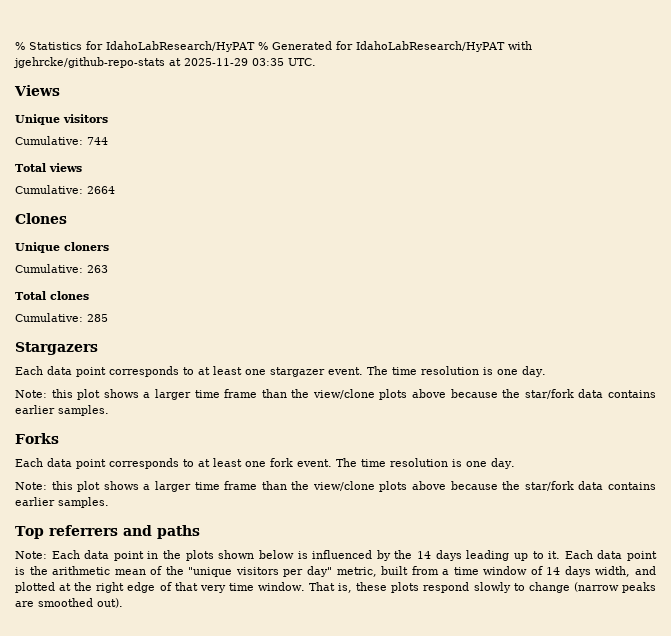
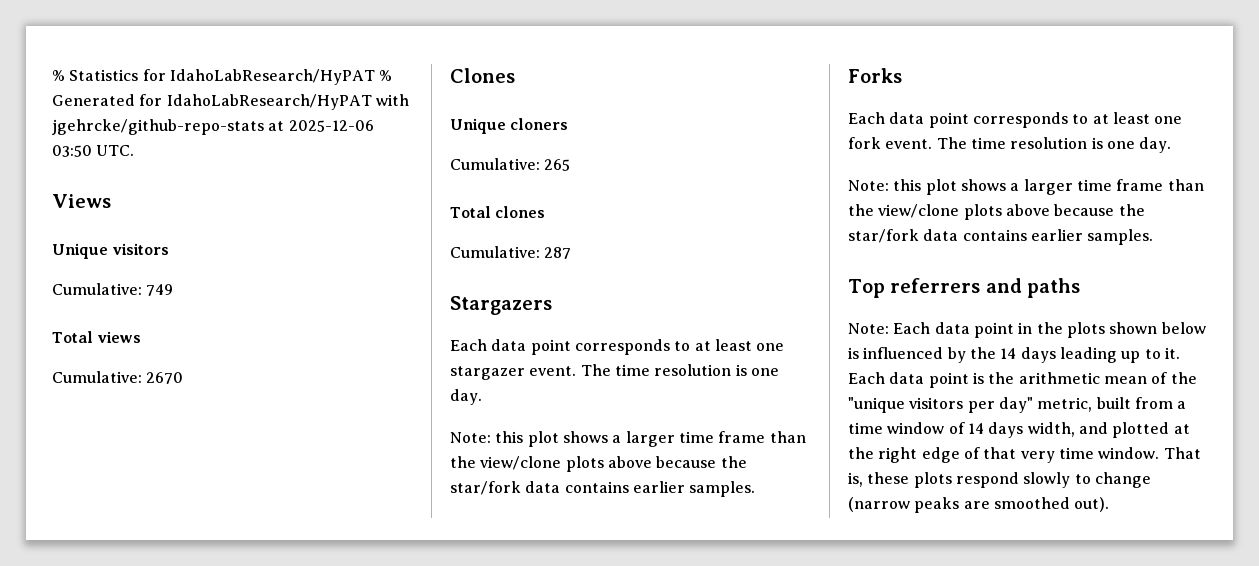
[184,58,284,66] 2025-11-29 03:35 -> [288,120,374,132] [52,145,92,157] 2025-12-06 03:50
[87,137,108,145] 744 -> [146,284,174,296] 749
[87,186,115,194] 2664 -> [146,372,184,384] 2670
[87,265,108,273] 263 -> [544,159,571,171] 265
[87,314,108,322] 285 -> [544,247,572,259] 287

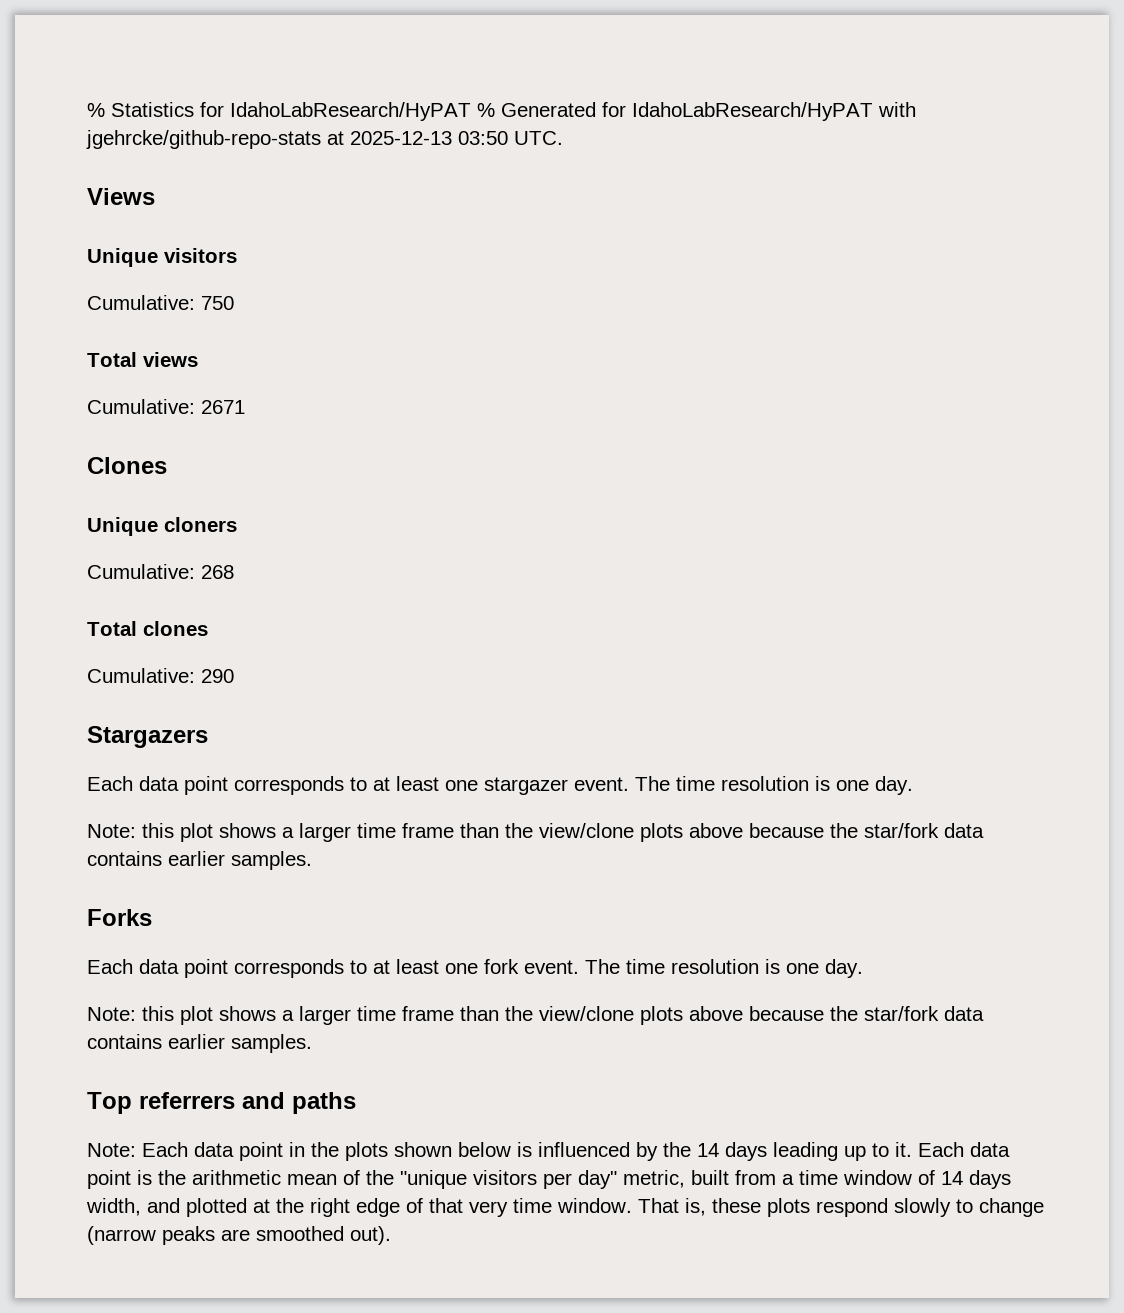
[288,120,374,132] 2025-12-06 -> [350,131,452,145] 2025-12-13
[146,284,174,296] 749 -> [201,296,234,310] 750
[146,372,184,384] 2670 -> [201,400,245,414] 2671
[544,159,571,171] 265 -> [201,565,234,579] 268
[544,247,572,259] 287 -> [201,669,234,683] 290

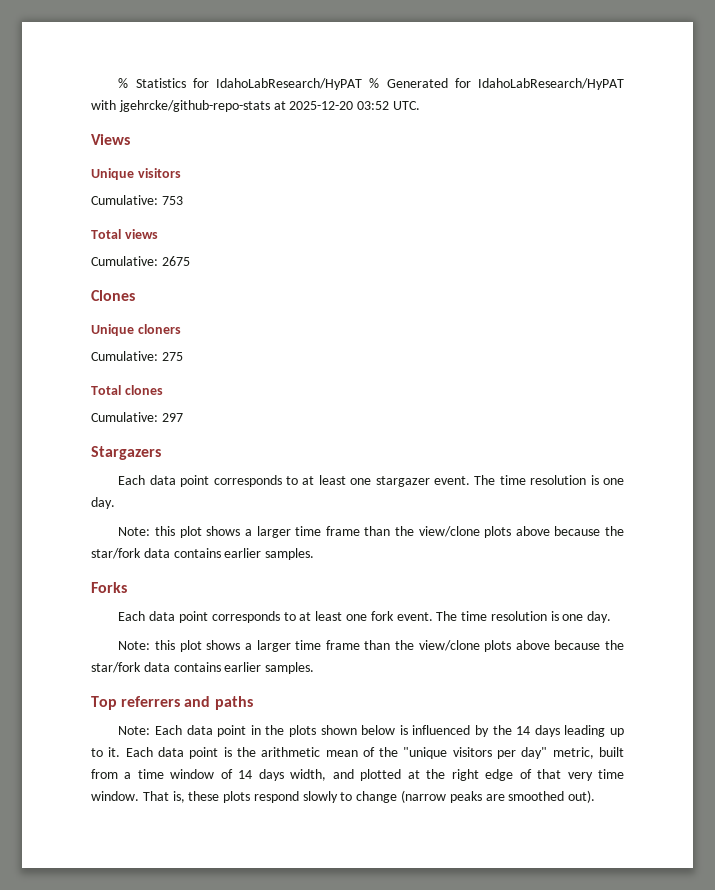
[350,131,508,145] 2025-12-13 03:50 -> [289,101,390,110] 2025-12-20 03:52
[201,296,234,310] 750 -> [161,196,183,205] 753
[201,400,245,414] 2671 -> [161,256,190,266] 2675
[201,565,234,579] 268 -> [161,352,183,361] 275
[201,669,234,683] 290 -> [161,413,183,422] 297

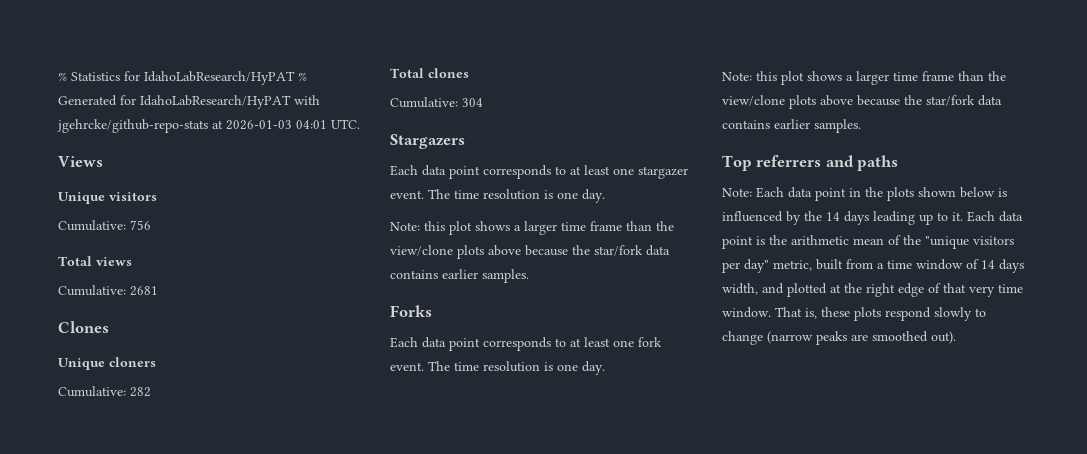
[289,101,390,110] 2025-12-20 03:52 -> [226,120,327,130] 2026-01-03 04:01
[161,196,183,205] 753 -> [130,220,151,230] 756
[161,256,190,266] 2675 -> [130,286,158,296] 2681
[161,352,183,361] 275 -> [130,387,151,397] 282
[161,413,183,422] 297 -> [462,98,483,107] 304

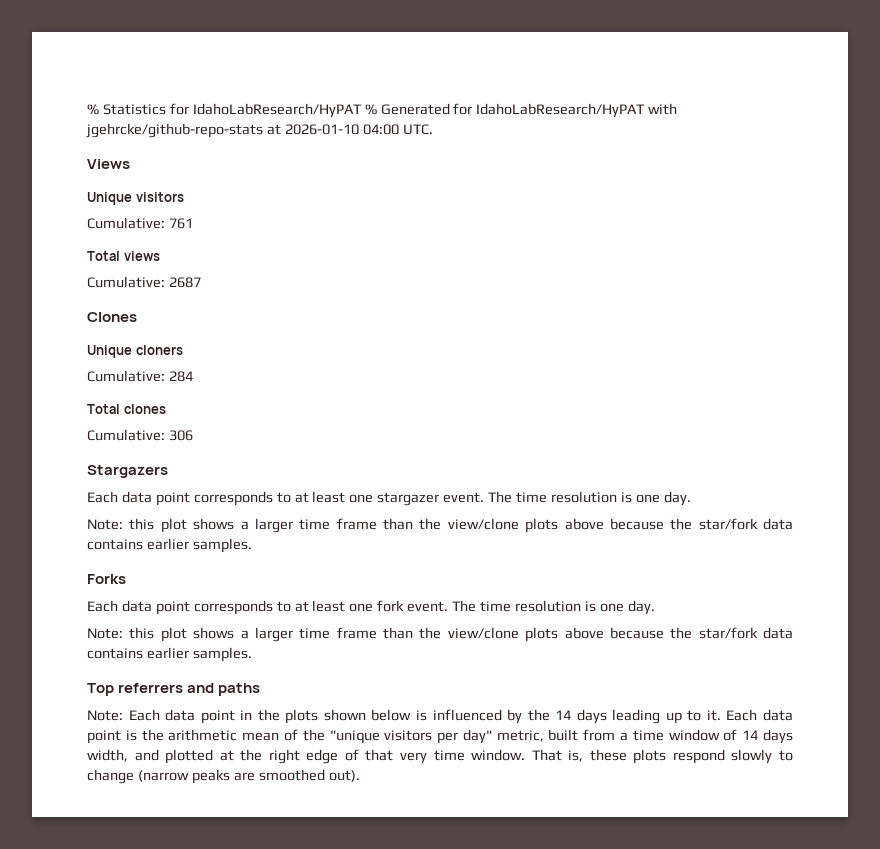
[226,120,327,130] 2026-01-03 04:01 -> [284,124,399,135] 2026-01-10 04:00
[130,220,151,230] 756 -> [168,218,193,229] 761
[130,286,158,296] 2681 -> [168,277,201,288] 2687
[130,387,151,397] 282 -> [168,371,193,382] 284
[462,98,483,107] 304 -> [168,430,193,441] 306

